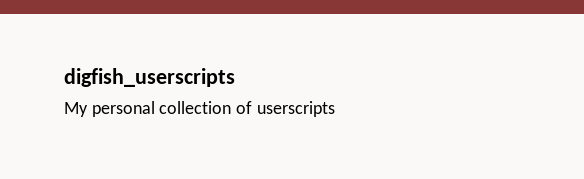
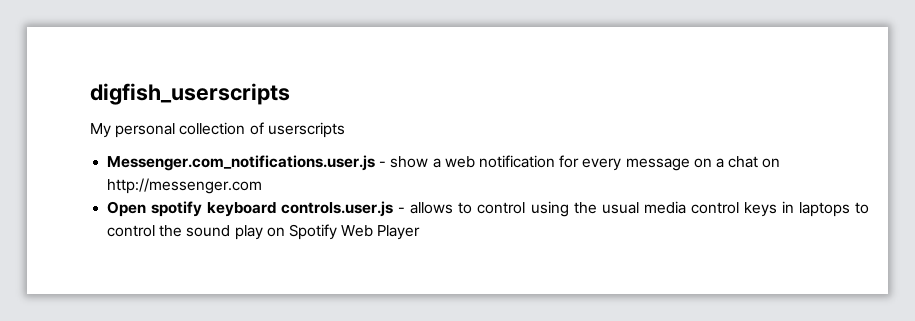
(335, 109) none -> [107,155,781,171] [107,178,263,194] [107,201,870,217] [107,224,421,240] // Messenger.com_notifications.user.js - show a web notification for every message on a chat on http://messenger.com // Open spotify keyboard controls.user.js - allows to control using the usual media control keys in laptops to control the sound play on Spotify Web Player

